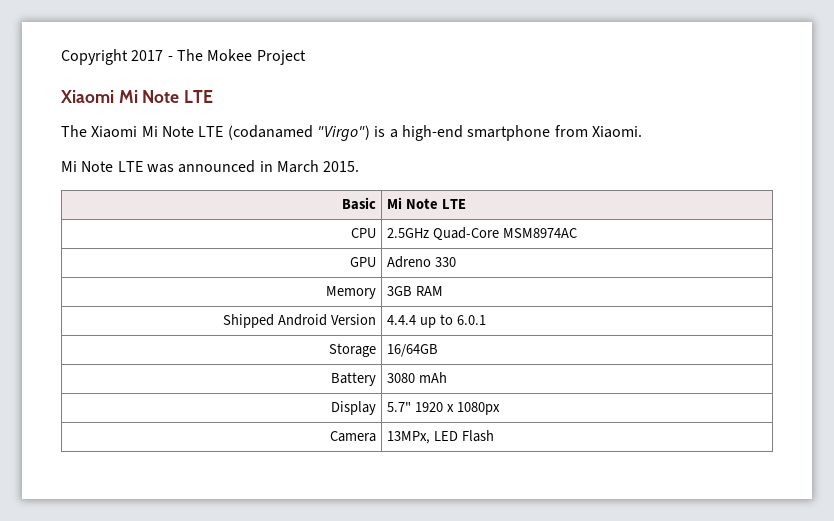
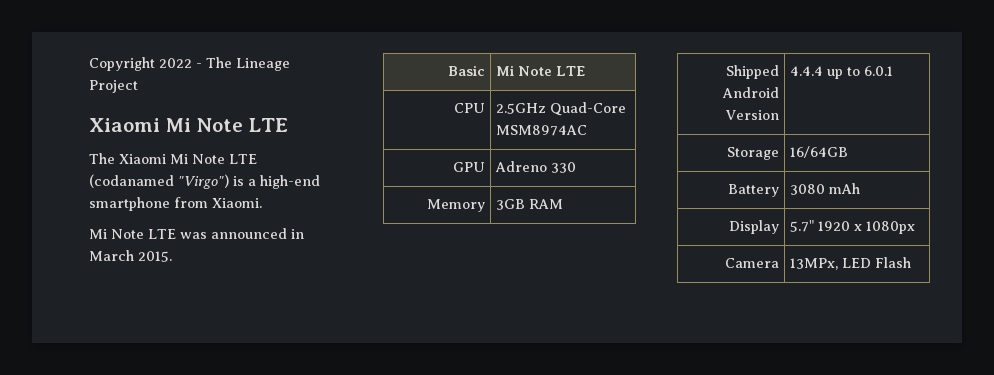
[131,50,164,61] 2017 -> [159,58,192,68] 2022
[207,49,253,61] Mokee -> [236,58,290,71] Lineage

